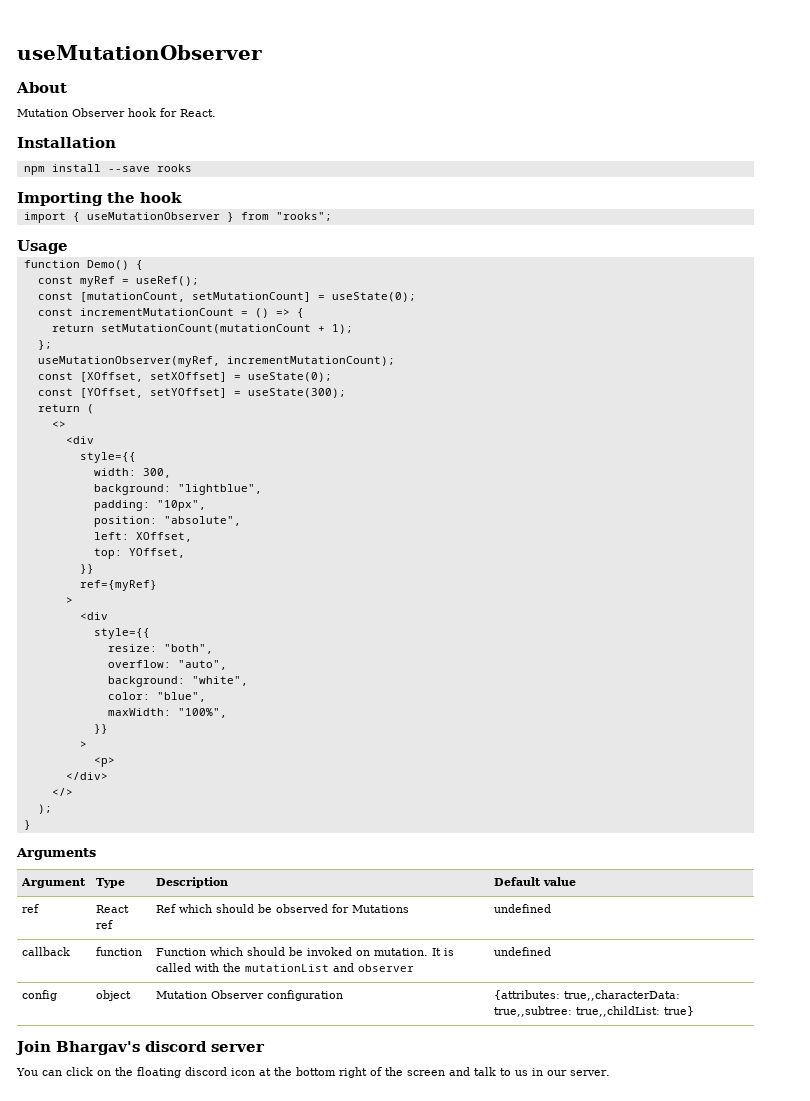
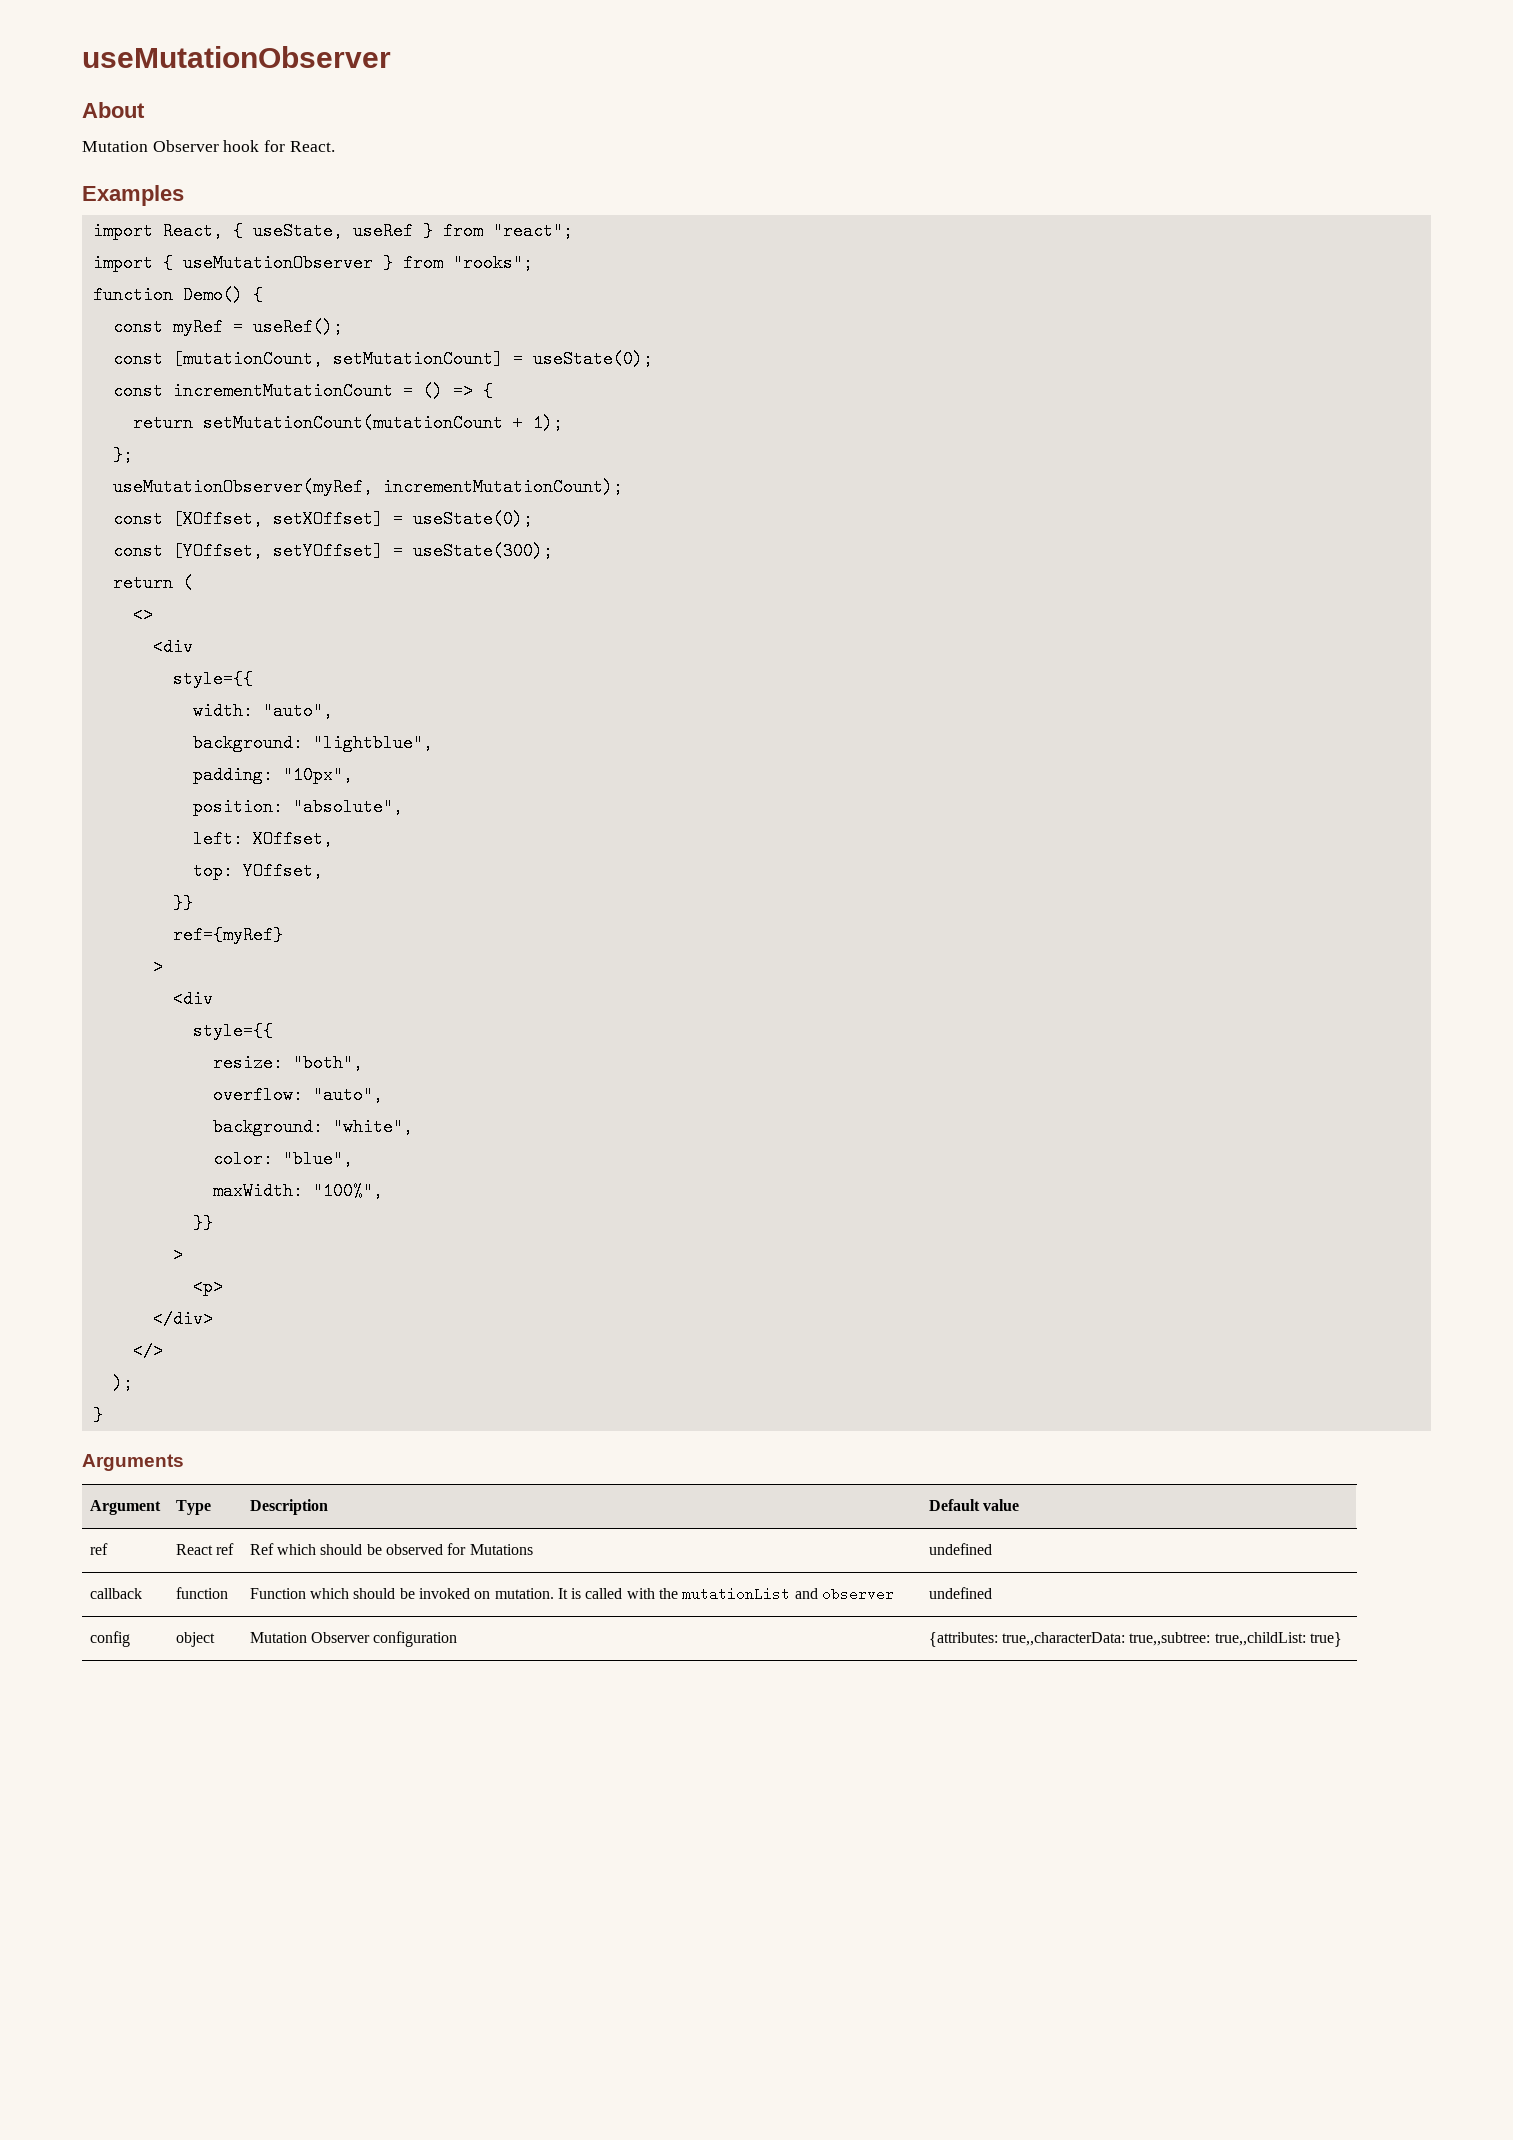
[17,137,116,148] [23,164,192,175] [17,192,182,206] Installation // npm install --save rooks // Importing the hook -> [82,185,184,206] [92,222,573,240] Examples // import React, { useState, useRef } from "react";
[17,240,68,254] // Usage -> (533, 263) none
[142,468,171,478] 300, -> [262,702,333,720] "auto",
[15,1041,265,1055] [16,1067,610,1078] // Join Bhargav's discord server // You can click on the floating discord icon at the bottom right of the screen and talk to us in our server. -> (1342, 1639) none

